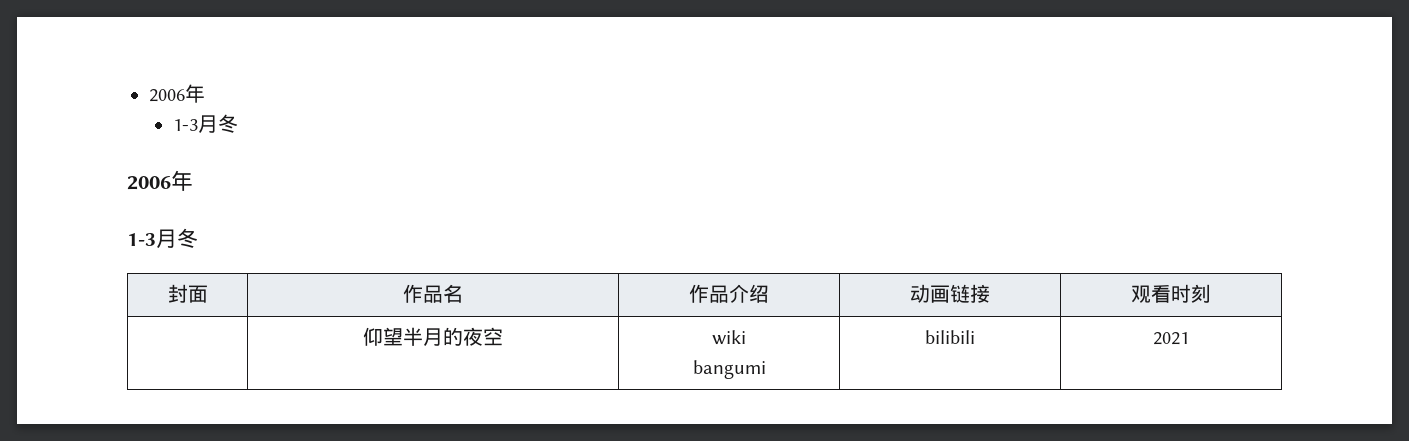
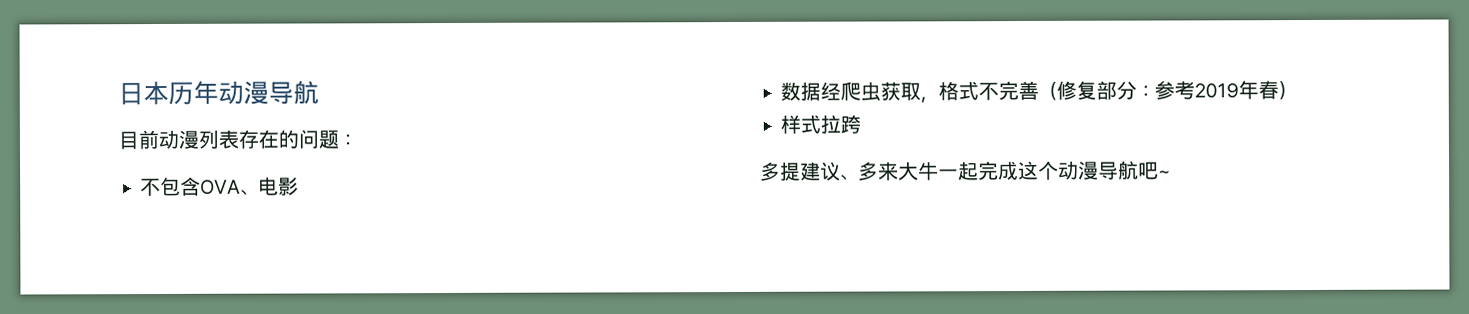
[149,84,205,103] [173,114,239,133] [127,170,193,191] [127,228,198,248] [167,284,208,303] [403,284,463,303] [689,284,769,303] [910,284,990,303] [1131,284,1211,303] [363,327,503,346] [712,330,746,345] [692,360,766,379] [925,330,975,344] [1153,332,1189,345] 2006年 // 1-3月冬 // 2006年 // 1-3月冬 // 封面 | 作品名 | 作品介绍 | 动画链接 | 观看时刻 // | 仰望半月的夜空 | wiki // bangumi | bilibili | 2021 -> [118,80,319,106] [118,129,357,150] [140,176,300,197] [780,80,1298,103] [780,114,862,134] [760,160,1171,181] 日本历年动漫导航 // 目前动漫列表存在的问题： // 不包含OVA、电影 // 数据经爬虫获取，格式不完善（修复部分：参考2019年春） // 样式拉跨 // 多提建议、多来大牛一起完成这个动漫导航吧~

